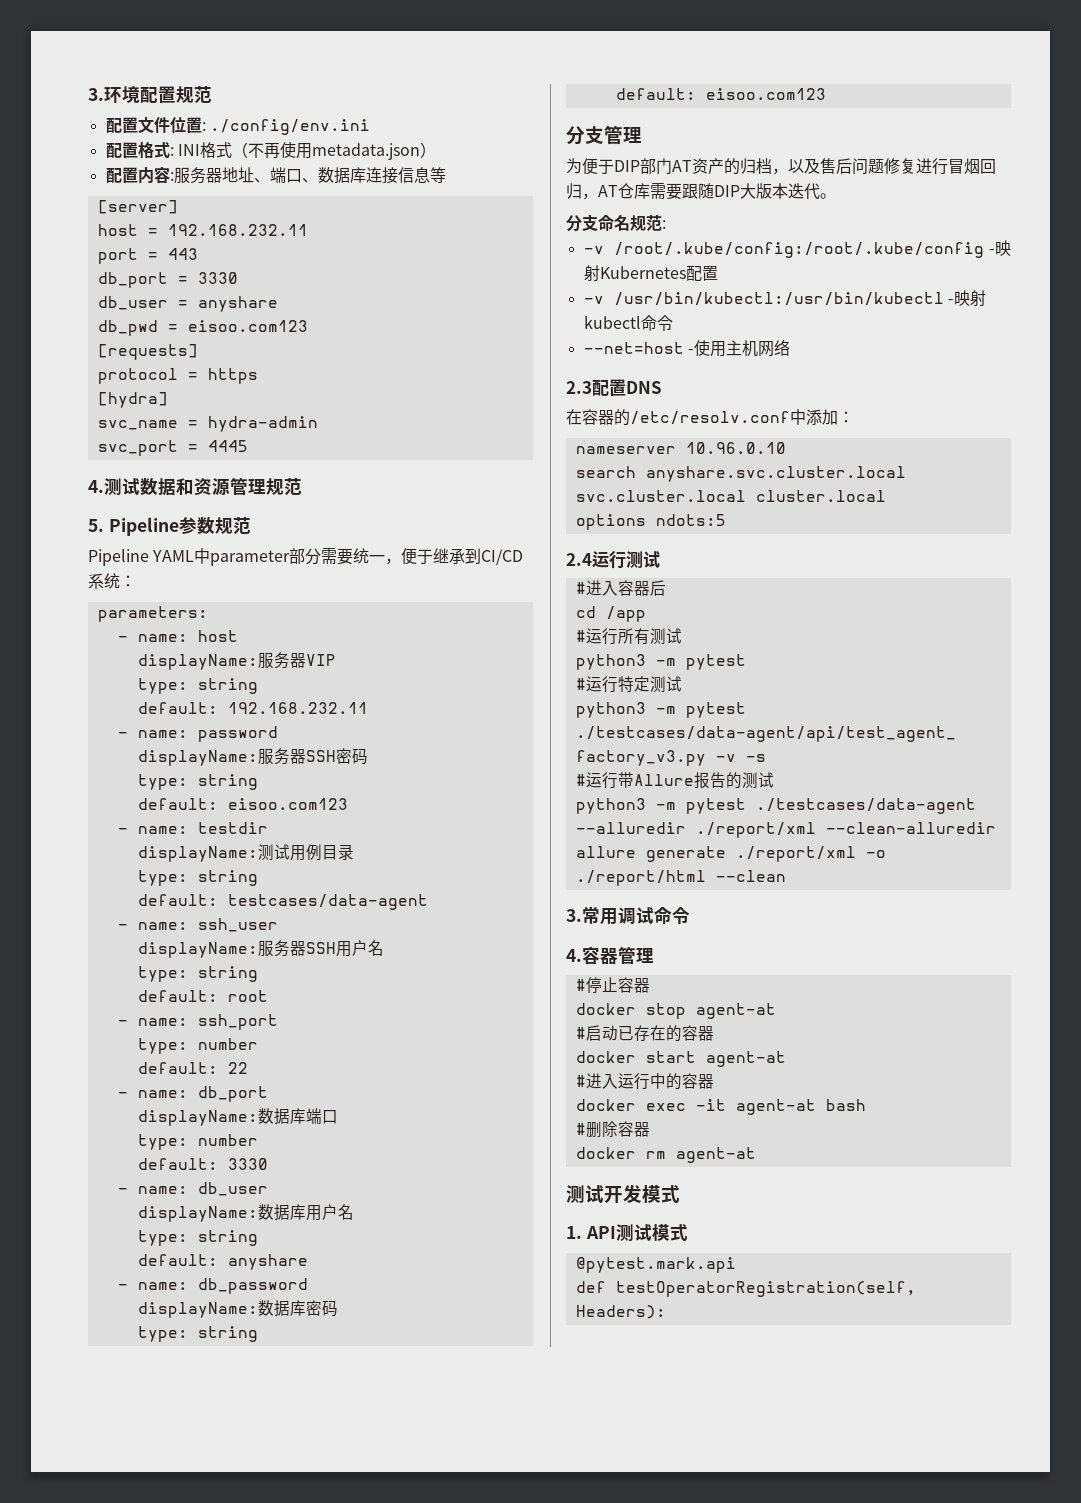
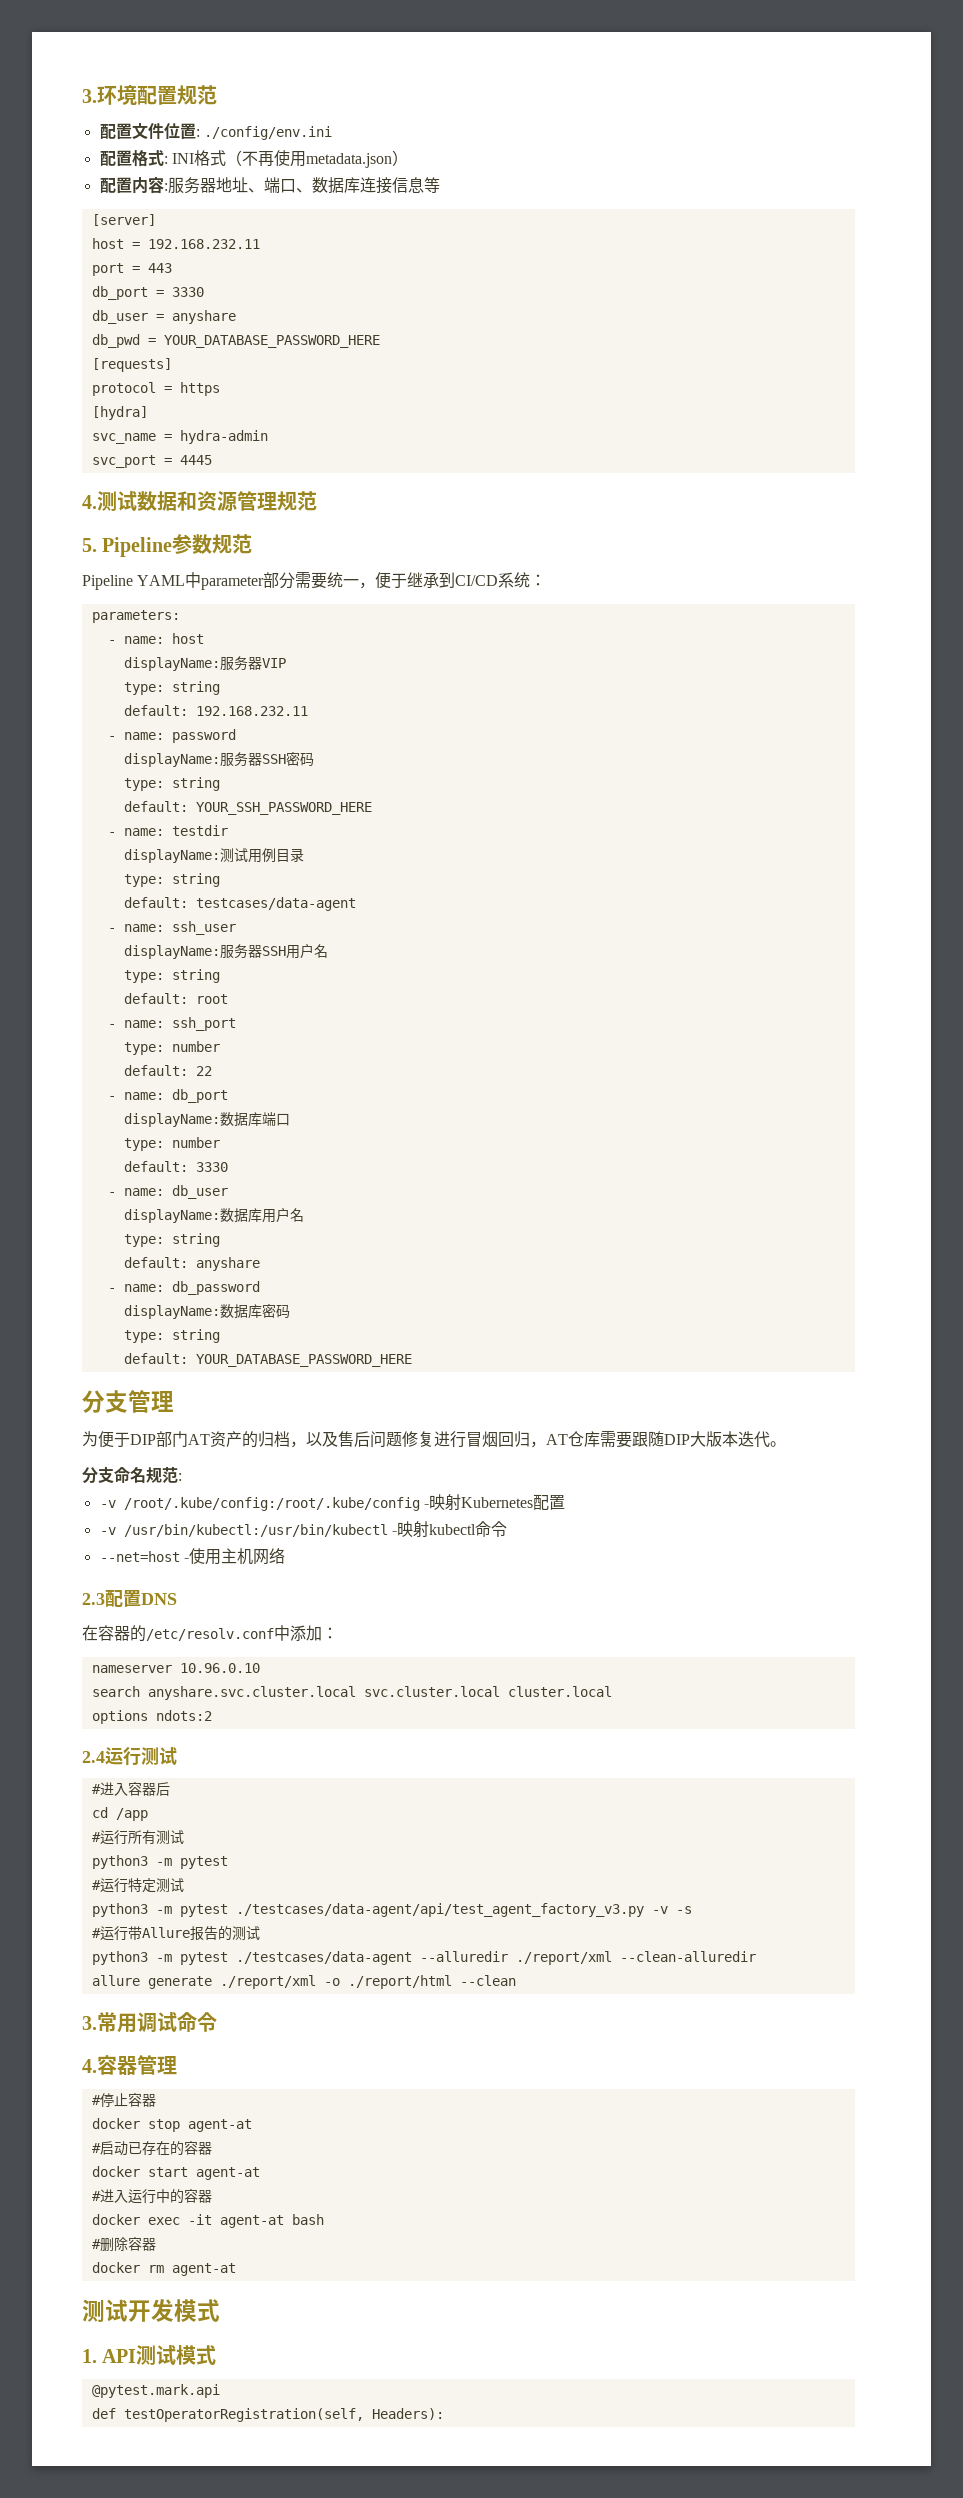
[187,320,308,332] eisoo.com123 -> [163,335,380,348] YOUR_DATABASE_PASSWORD_HERE
[227,798,348,810] eisoo.com123 -> [195,802,372,815] YOUR_SSH_PASSWORD_HERE
[705,88,826,100] eisoo.com123 -> [195,1354,412,1367] YOUR_DATABASE_PASSWORD_HERE
[655,514,726,526] ndots:5 -> [155,1710,212,1721] ndots:2

